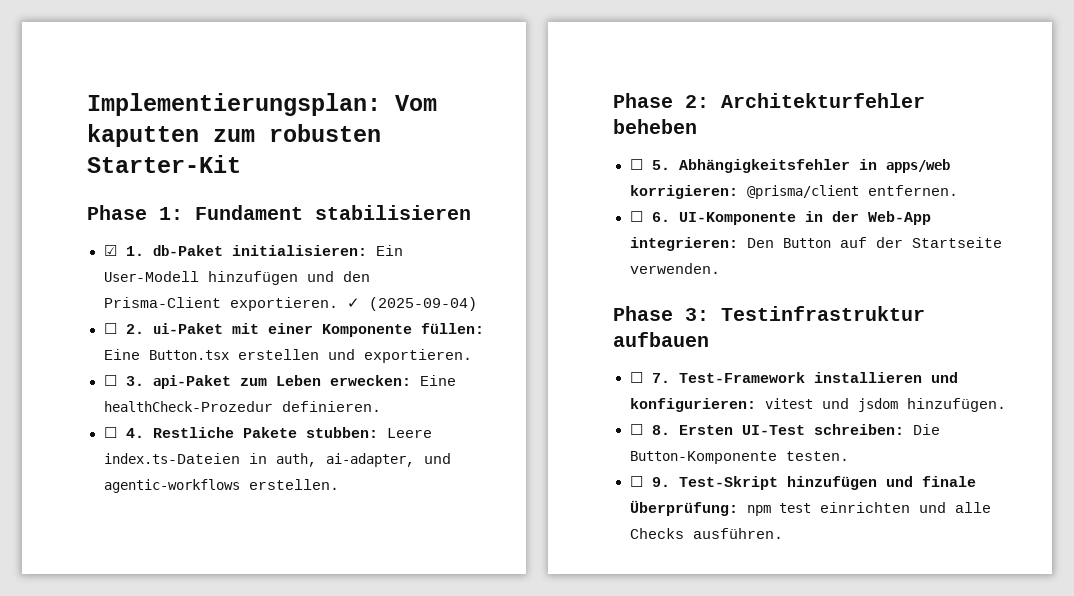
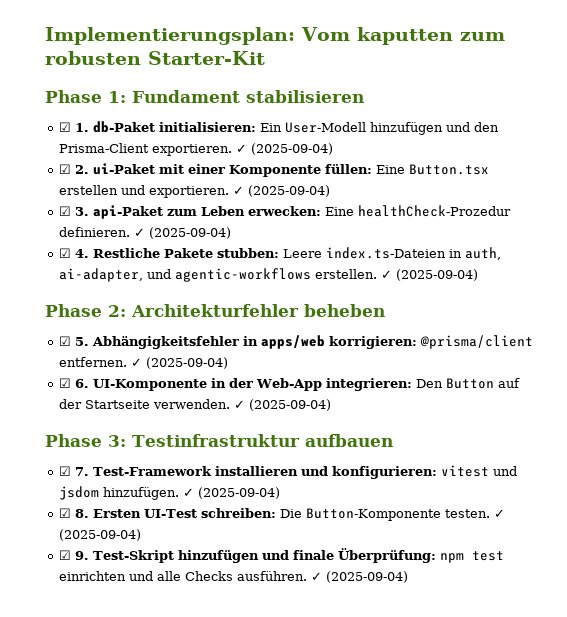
[103,323,117,334] ☐ -> [59,164,72,174] ☑
[103,375,117,386] // ☐ -> [233,185,331,197] [59,206,72,216] ✓ (2025-09-04) // ☑
[103,427,117,438] // ☐ -> [134,227,232,239] [59,248,72,258] ✓ (2025-09-04) // ☑
(339, 484) none -> [381,269,479,281] ✓ (2025-09-04)
[629,159,643,170] ☐ -> [59,336,72,346] ☑
[629,211,643,222] // ☐ -> [131,357,229,369] [59,378,72,388] ✓ (2025-09-04) // ☑
(720, 268) none -> [234,399,332,411] ✓ (2025-09-04)
[629,372,643,383] ☐ -> [59,466,72,476] ☑
[629,424,643,435] // ☐ -> [183,487,281,499] [59,508,72,518] ✓ (2025-09-04) // ☑
[629,476,643,487] // ☐ -> [494,509,506,518] [59,529,142,541] [59,550,72,560] ✓ (2025-09-04) // ☑
(783, 533) none -> [311,571,409,583] ✓ (2025-09-04)

